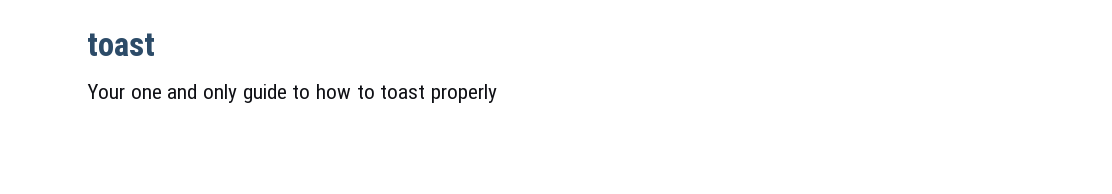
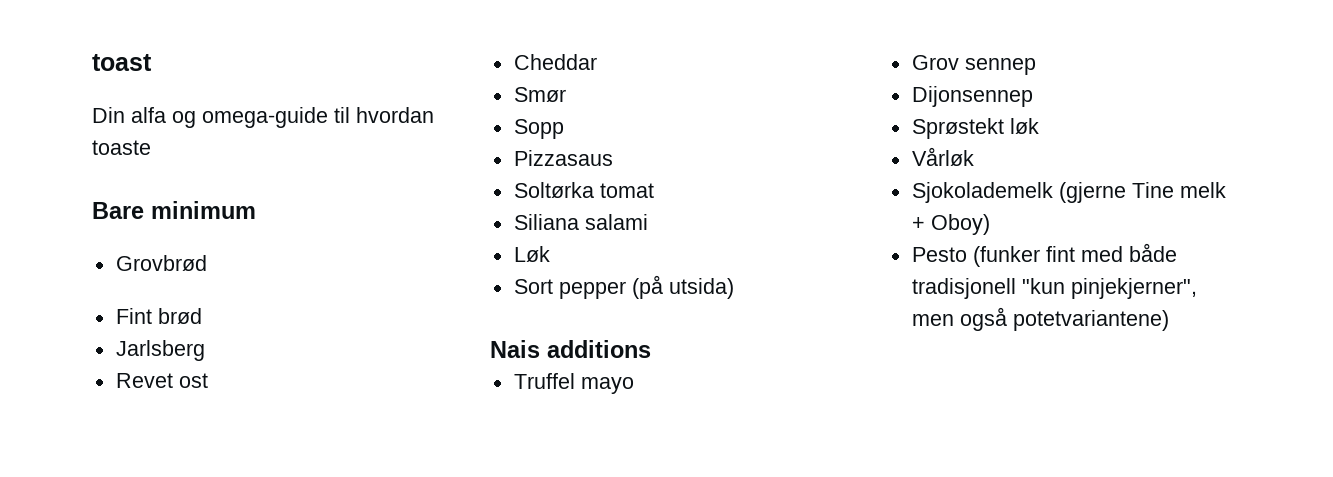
[87,84,498,103] Your one and only guide to how to toast properly -> [92,107,434,128] [92,140,151,155] [92,201,256,219] [115,255,207,271] [115,308,202,324] [115,340,205,361] [115,373,208,388] [513,54,597,70] [513,87,566,102] [513,119,564,139] [513,150,613,166] [513,182,654,198] [513,214,648,230] [513,246,550,262] [513,275,734,299] [490,340,651,358] [513,373,634,394] [911,55,1036,75] [911,86,1033,107] [911,118,1039,139] [911,147,974,166] [911,182,1226,203] [911,214,990,235] [911,243,1177,267] [911,278,1197,299] [911,307,1169,331] Din alfa og omega-guide til hvordan toaste // Bare minimum // Grovbrød // Fint brød // Jarlsberg // Revet ost // Cheddar // Smør // Sopp // Pizzasaus // Soltørka tomat // Siliana salami // Løk // Sort pepper (på utsida) // Nais additions // Truffel mayo // Grov sennep // Dijonsennep // Sprøstekt løk // Vårløk // Sjokolademelk (gjerne Tine melk + Oboy) // Pesto (funker fint med både tradisjonell "kun pinjekjerner", men også potetvariantene)

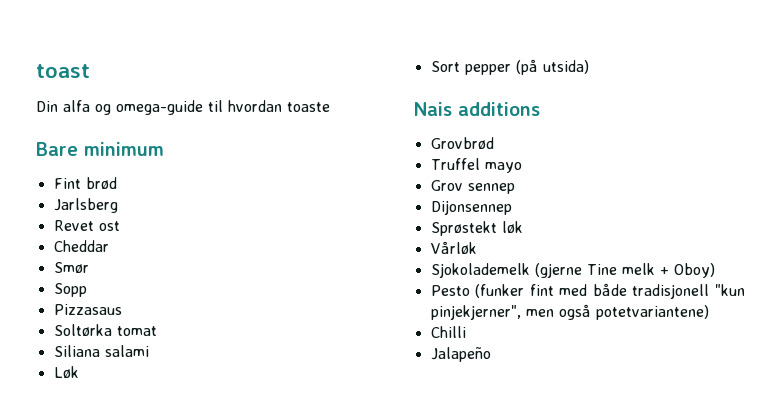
[115,255,207,271] // Grovbrød -> (164, 149) none
(651, 349) none -> [430,137,494,149] // Grovbrød
(1169, 320) none -> [430,326,466,338] [430,347,491,362] // Chilli // Jalapeño

